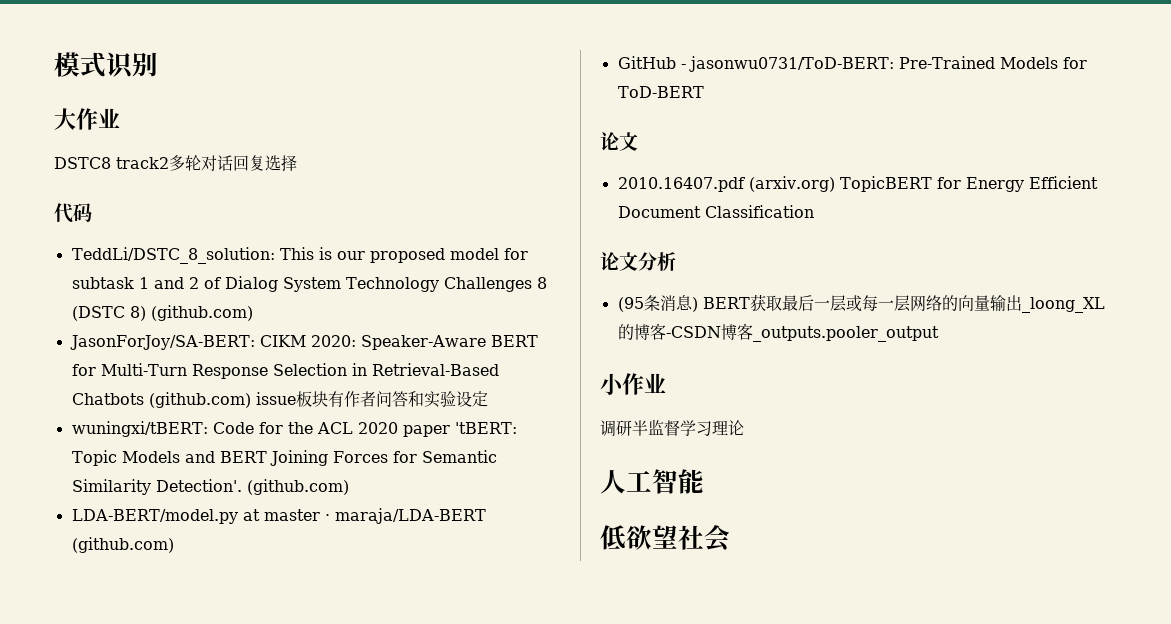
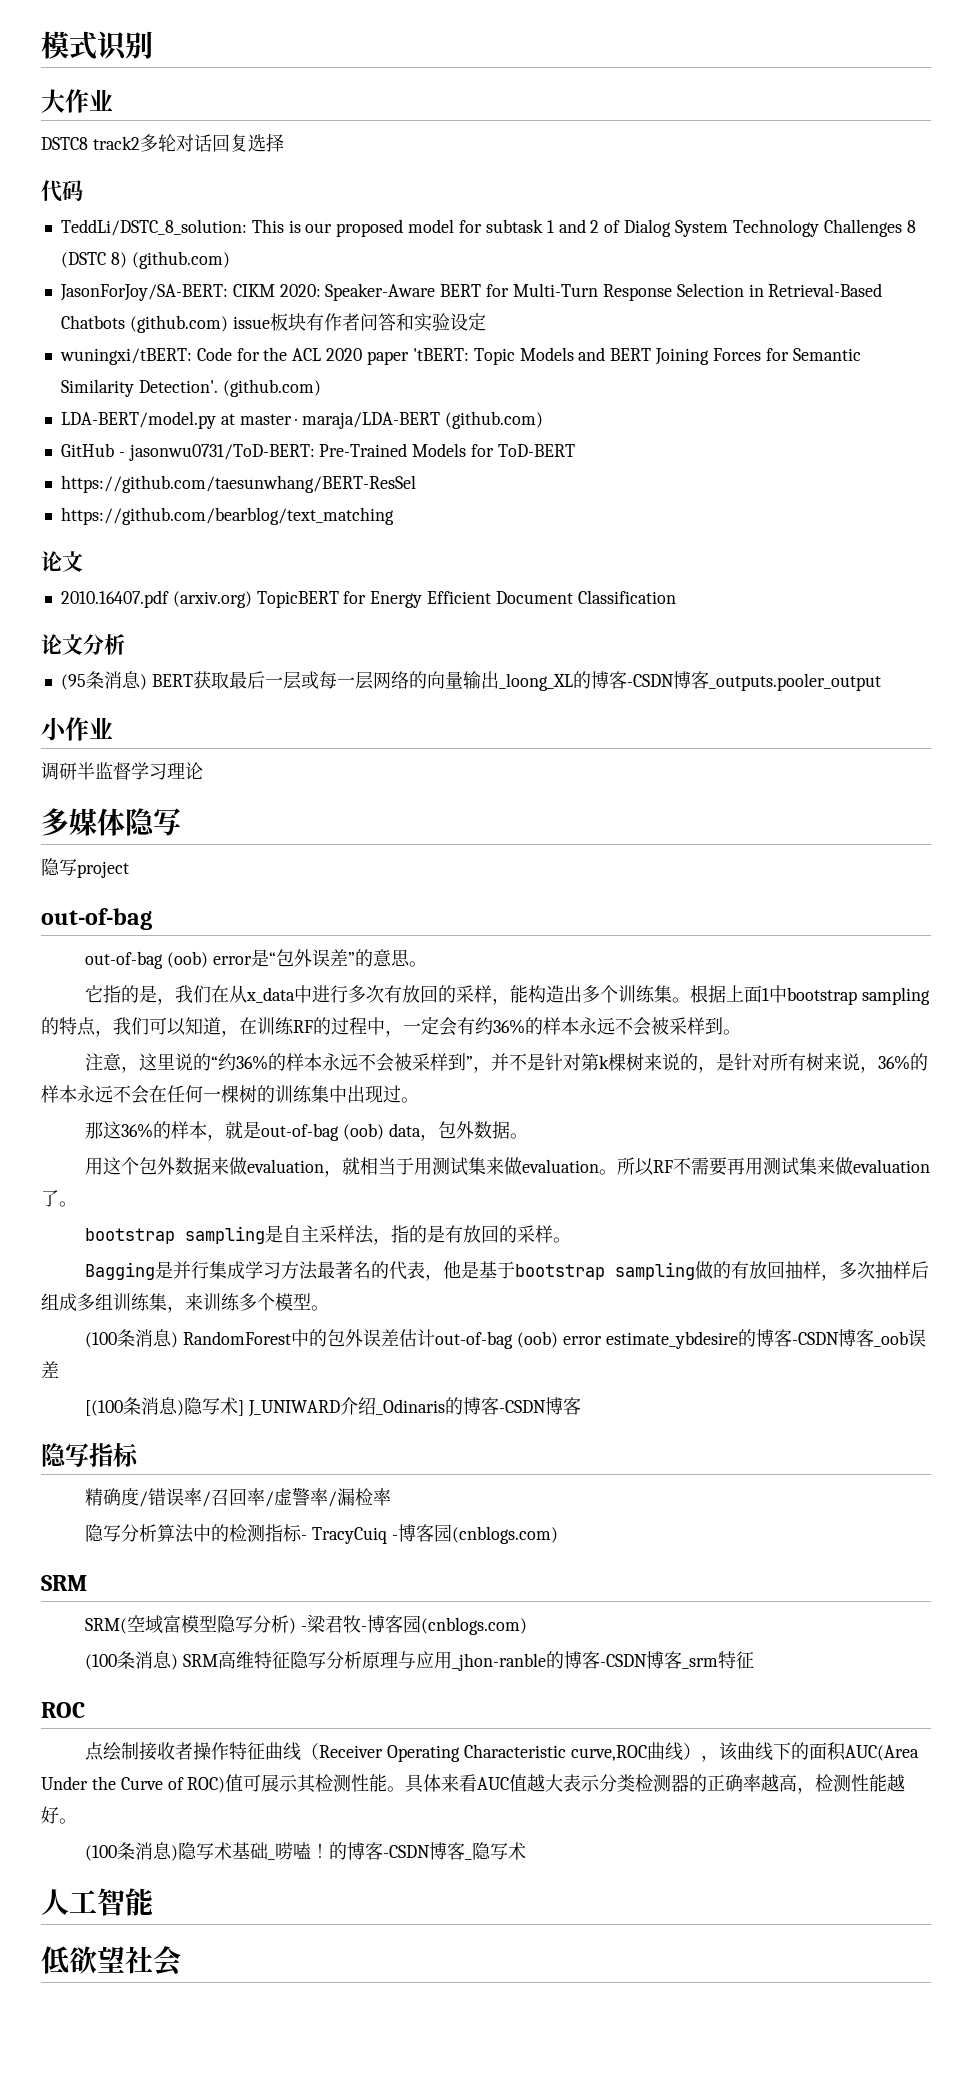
(704, 92) none -> [60,475,416,493] [60,507,394,525] // https://github.com/taesunwhang/BERT-ResSel // https://github.com/bearblog/text_matching
(744, 428) none -> [41,808,181,836] [41,858,129,878] [41,908,152,930] [85,949,427,969] [85,985,930,1005] [41,1016,741,1037] [85,1053,929,1073] [41,1085,419,1104] [85,1121,528,1141] [85,1157,931,1177] [41,1190,77,1207] [85,1225,572,1245] [85,1261,930,1281] [41,1293,329,1313] [85,1329,926,1349] [41,1361,59,1379] [85,1397,581,1417] [41,1443,139,1467] [85,1487,392,1507] [85,1524,558,1544] [41,1575,87,1591] [85,1614,527,1635] [85,1651,754,1671] [41,1702,85,1718] [85,1742,919,1762] [41,1774,906,1794] [41,1806,77,1824] [85,1842,527,1861] // 多媒体隐写 // 隐写project // out-of-bag // out-of-bag (oob) error是“包外误差”的意思。 // 它指的是，我们在从x_data中进行多次有放回的采样，能构造出多个训练集。根据上面1中bootstrap sampling的特点，我们可以知道，在训练RF的过程中，一定会有约36%的样本永远不会被采样到。 // 注意，这里说的“约36%的样本永远不会被采样到”，并不是针对第k棵树来说的，是针对所有树来说，36%的样本永远不会在任何一棵树的训练集中出现过。 // 那这36%的样本，就是out-of-bag (oob) data，包外数据。 // 用这个包外数据来做evaluation，就相当于用测试集来做evaluation。所以RF不需要再用测试集来做evaluation了。 // bootstrap sampling是自主采样法，指的是有放回的采样。 // Bagging是并行集成学习方法最著名的代表，他是基于bootstrap sampling做的有放回抽样，多次抽样后组成多组训练集，来训练多个模型。 // (100条消息) RandomForest中的包外误差估计out-of-bag (oob) error estimate_ybdesire的博客-CSDN博客_oob误差 // [(100条消息)隐写术] J_UNIWARD介绍_Odinaris的博客-CSDN博客 // 隐写指标 // 精确度/错误率/召回率/虚警率/漏检率 // 隐写分析算法中的检测指标- TracyCuiq -博客园(cnblogs.com) // SRM // SRM(空域富模型隐写分析) -梁君牧-博客园(cnblogs.com) // (100条消息) SRM高维特征隐写分析原理与应用_jhon-ranble的博客-CSDN博客_srm特征 // ROC // 点绘制接收者操作特征曲线（Receiver Operating Characteristic curve,ROC曲线），该曲线下的面积AUC(Area Under the Curve of ROC)值可展示其检测性能。具体来看AUC值越大表示分类检测器的正确率越高，检测性能越好。 // (100条消息)隐写术基础_唠嗑！的博客-CSDN博客_隐写术

